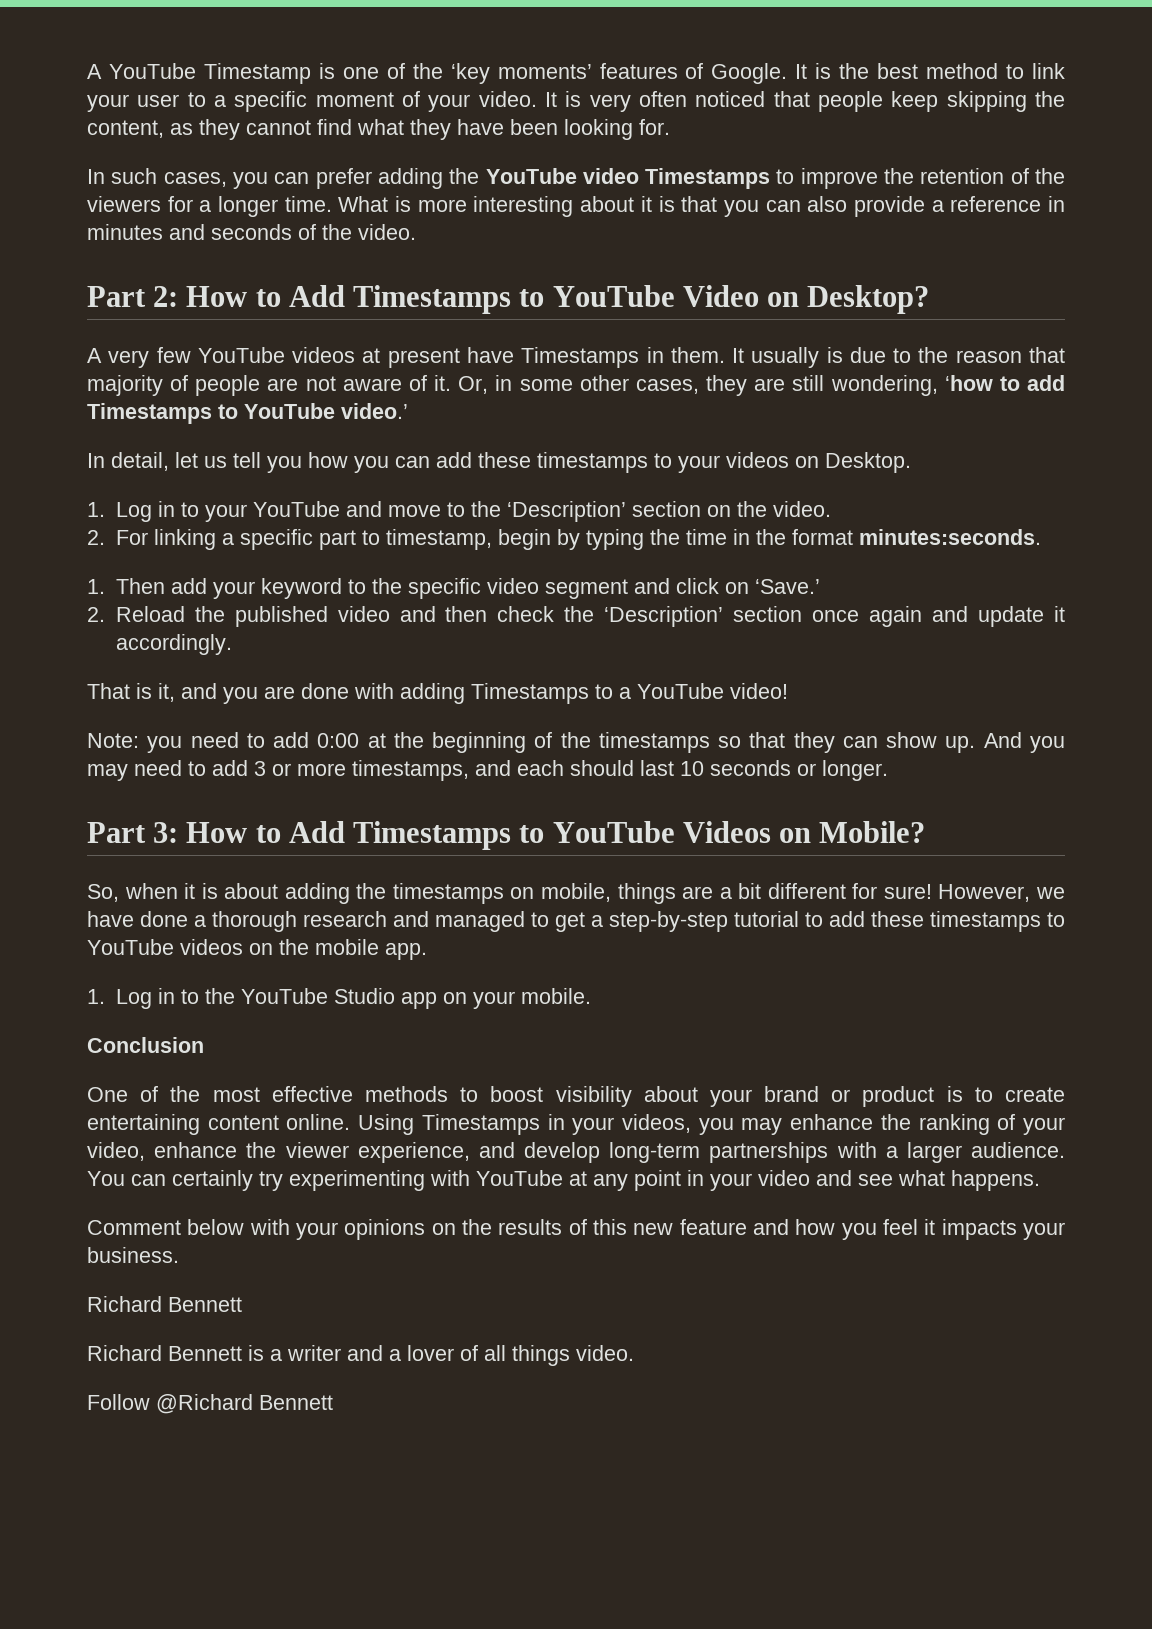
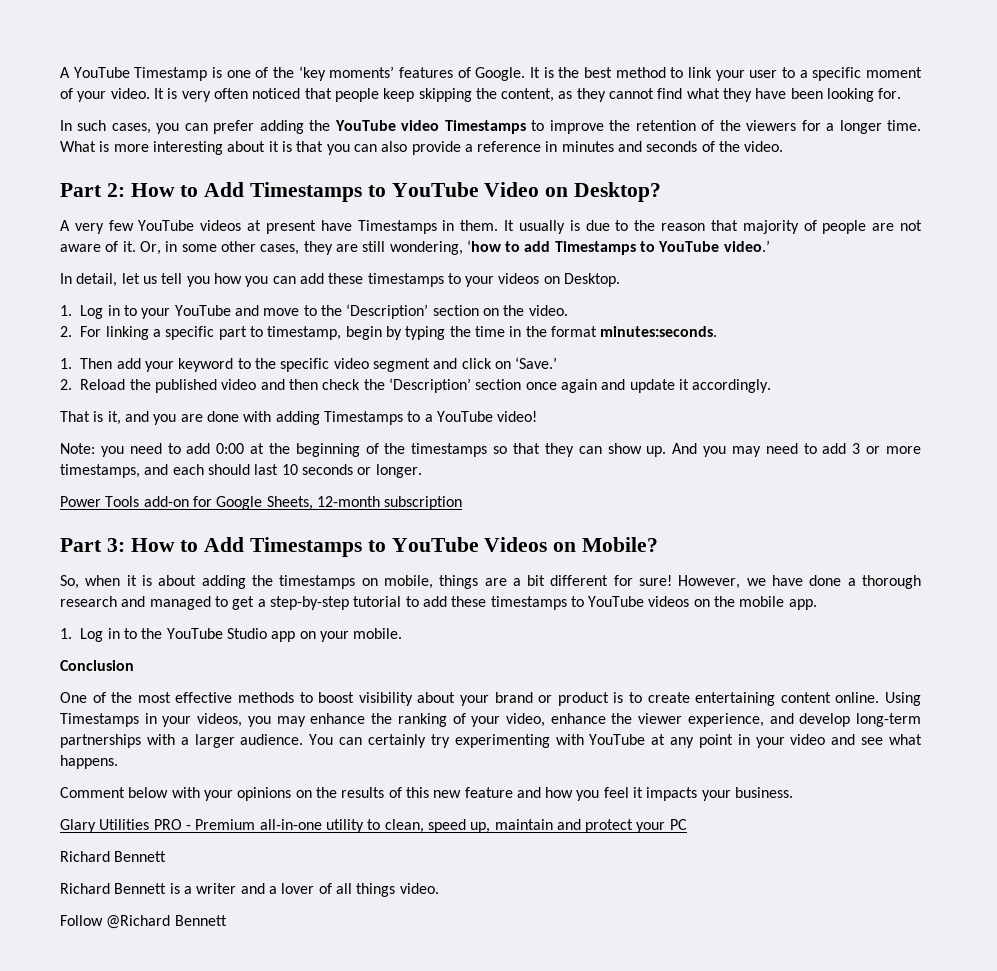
(888, 770) none -> [60,496,463,510] // Power Tools add-on for Google Sheets, 12-month subscription
(179, 1255) none -> [60,819,687,833] // Glary Utilities PRO - Premium all-in-one utility to clean, speed up, maintain and protect your PC

